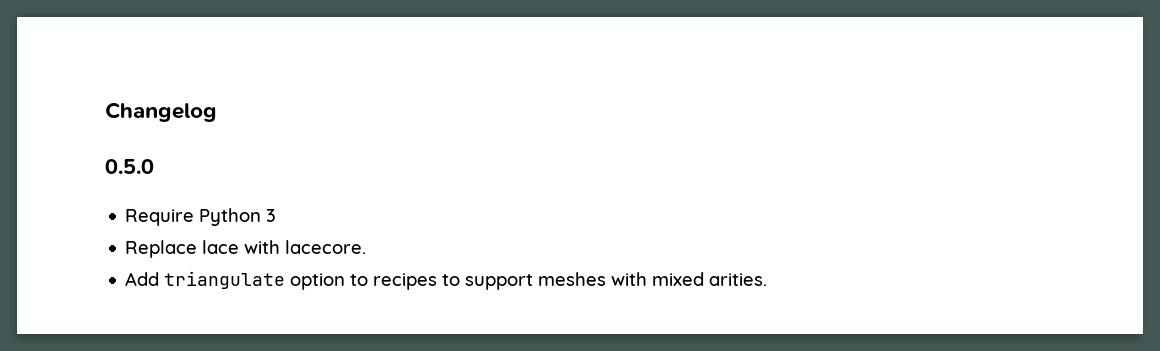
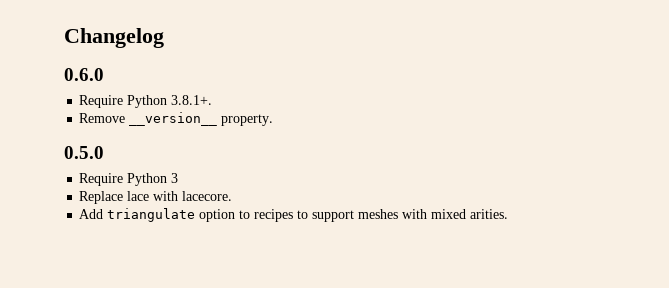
(217, 112) none -> [64,68,104,81] [79,95,213,108] [79,112,274,126] // 0.6.0 // Require Python 3.8.1+. // Remove __version__ property.

